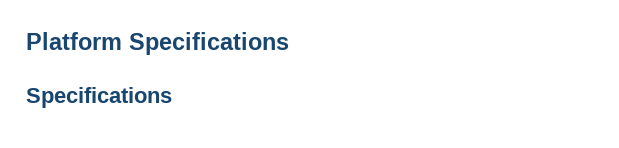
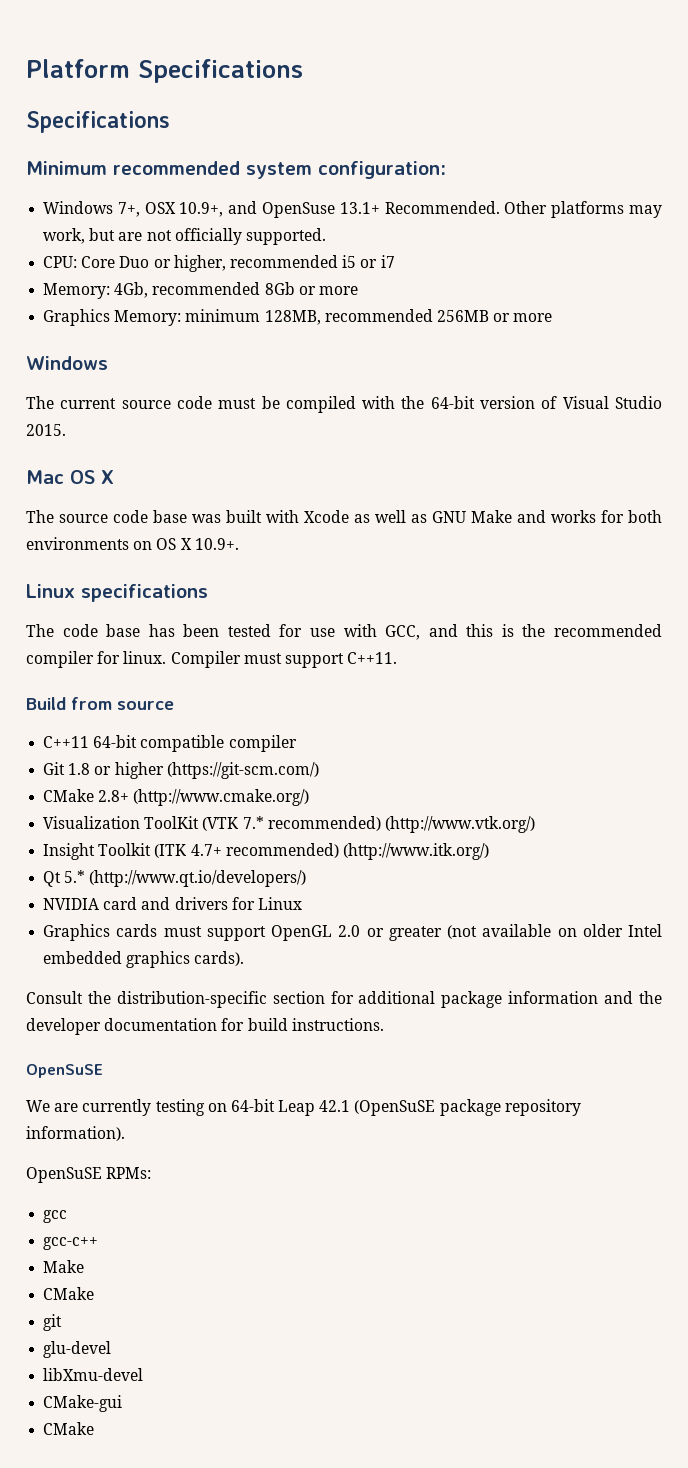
(172, 97) none -> [26,161,446,179] [43,201,662,218] [43,228,326,245] [43,255,395,272] [43,282,358,299] [43,309,553,326] [26,356,108,370] [26,396,662,413] [26,424,66,436] [26,470,114,484] [26,510,662,523] [26,537,239,550] [26,584,208,602] [26,624,662,640] [26,651,398,668] [26,697,174,710] [43,735,297,752] [43,762,319,779] [43,789,310,806] [43,816,535,833] [43,843,489,860] [43,870,307,887] [43,897,302,910] [43,924,662,941] [43,951,245,968] [26,991,663,1008] [26,1018,384,1035] [26,1064,103,1078] [26,1099,581,1116] [26,1126,125,1141] [26,1167,152,1183] [43,1210,68,1223] [43,1237,99,1250] [43,1260,85,1273] [43,1287,95,1300] [43,1314,63,1331] [43,1341,112,1358] [43,1368,144,1381] [43,1395,123,1412] [43,1422,95,1435] // Minimum recommended system configuration: // Windows 7+, OSX 10.9+, and OpenSuse 13.1+ Recommended. Other platforms may work, but are not officially supported. // CPU: Core Duo or higher, recommended i5 or i7 // Memory: 4Gb, recommended 8Gb or more // Graphics Memory: minimum 128MB, recommended 256MB or more // Windows // The current source code must be compiled with the 64-bit version of Visual Studio 2015. // Mac OS X // The source code base was built with Xcode as well as GNU Make and works for both environments on OS X 10.9+. // Linux specifications // The code base has been tested for use with GCC, and this is the recommended compiler for linux. Compiler must support C++11. // Build from source // C++11 64-bit compatible compiler // Git 1.8 or higher (https://git-scm.com/) // CMake 2.8+ (http://www.cmake.org/) // Visualization ToolKit (VTK 7.* recommended) (http://www.vtk.org/) // Insight Toolkit (ITK 4.7+ recommended) (http://www.itk.org/) // Qt 5.* (http://www.qt.io/developers/) // NVIDIA card and drivers for Linux // Graphics cards must support OpenGL 2.0 or greater (not available on older Intel embedded graphics cards). // Consult the distribution-specific section for additional package information and the developer documentation for build instructions. // OpenSuSE // We are currently testing on 64-bit Leap 42.1 (OpenSuSE package repository information). // OpenSuSE RPMs: // gcc // gcc-c++ // Make // CMake // git // glu-devel // libXmu-devel // CMake-gui // CMake

